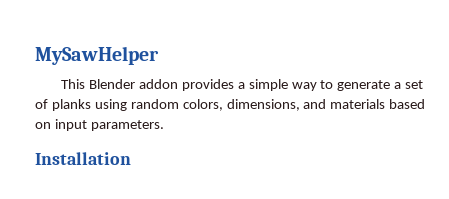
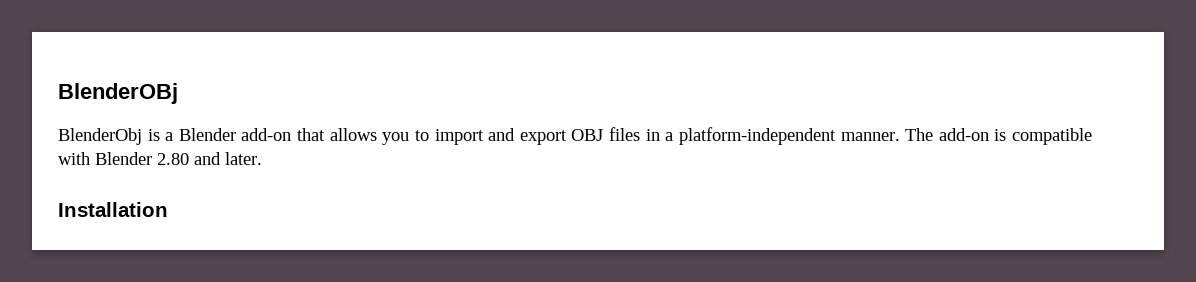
[35,46,159,65] [61,79,424,91] [35,99,426,111] [35,119,164,131] MySawHelper // This Blender addon provides a simple way to generate a set of planks using random colors, dimensions, and materials based on input parameters. -> [58,83,178,104] [58,127,1092,145] [58,152,262,165] BlenderOBj // BlenderObj is a Blender add-on that allows you to import and export OBJ files in a platform-independent manner. The add-on is compatible with Blender 2.80 and later.

